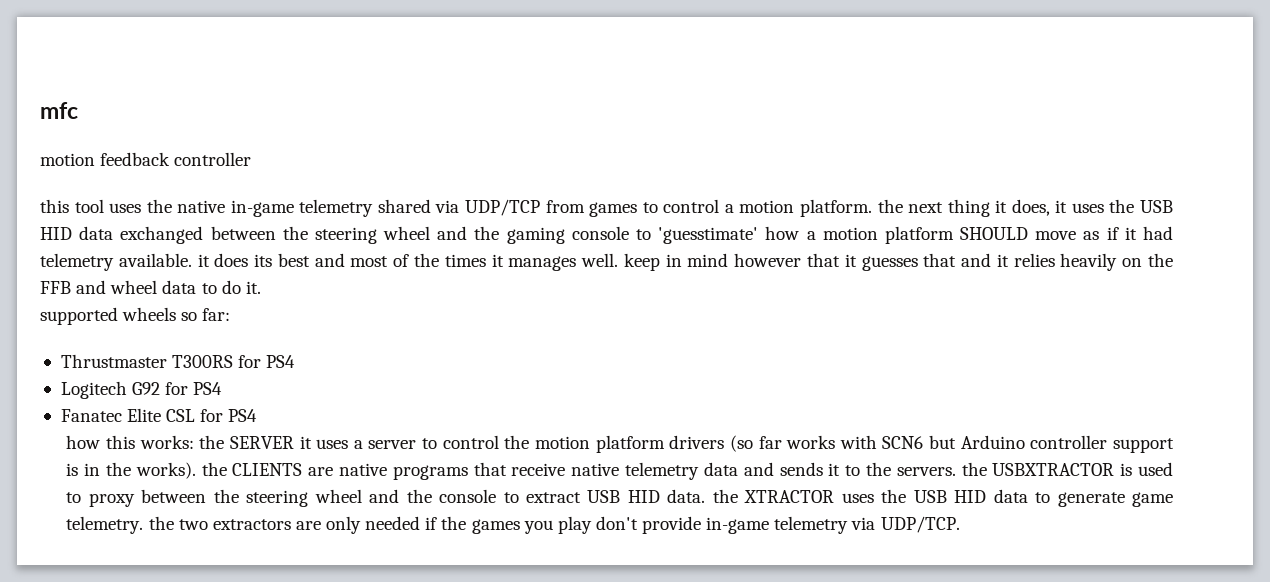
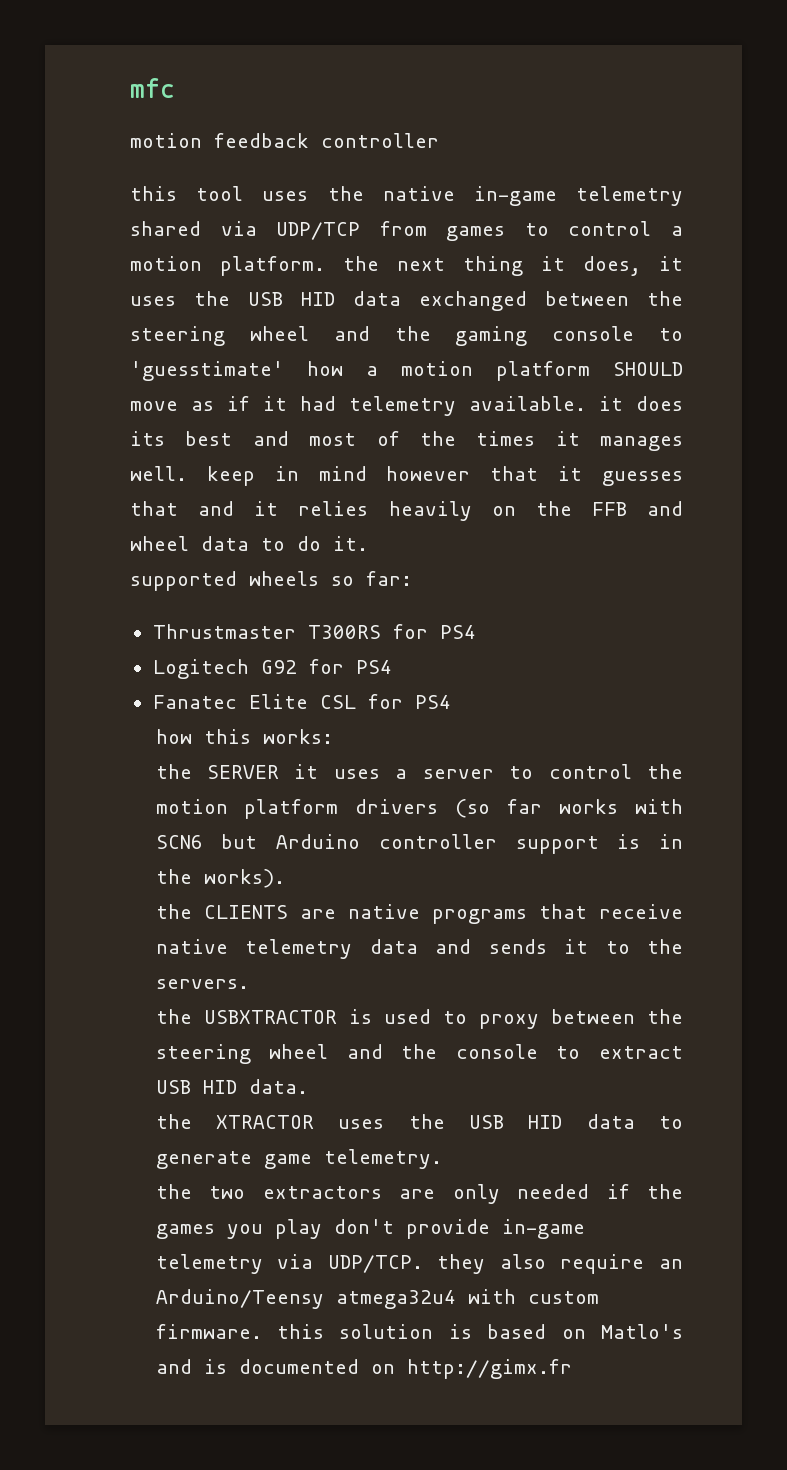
(194, 442) none -> (333, 736) //
(196, 470) none -> (285, 878) //
(956, 471) none -> (249, 984) //
(706, 496) none -> (308, 1086) //
(144, 525) none -> (442, 1159) //
(960, 524) none -> [437,1254,683,1274] [155,1289,599,1309] [155,1324,683,1339] [155,1359,572,1379] they also require an Arduino/Teensy atmega32u4 with custom firmware. this solution is based on Matlo's and is documented on http://gimx.fr

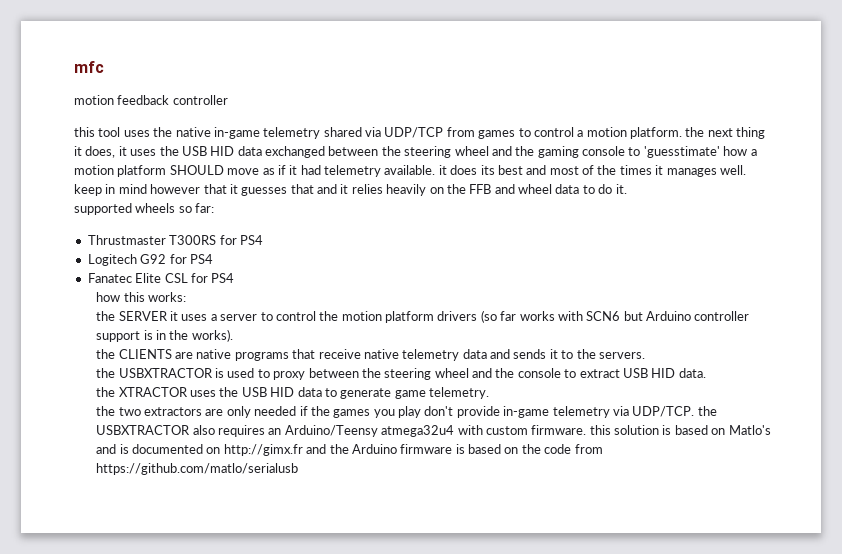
[437,1254,645,1274] they also require -> [697,406,717,416] [96,425,266,437] the USBXTRACTOR also requires
(572, 1369) none -> [306,444,603,454] [96,463,299,475] and the Arduino firmware is based on the code from https://github.com/matlo/serialusb

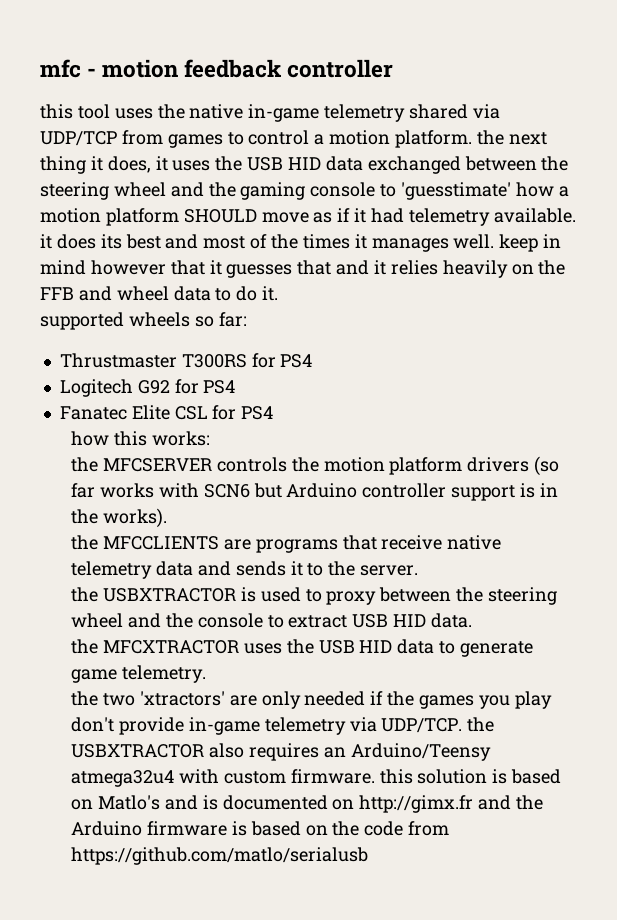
(104, 67) // -> [87,68,97,77] -
[118,311,316,321] SERVER it uses a server to control -> [102,457,287,472] MFCSERVER controls
[118,349,232,359] CLIENTS are native -> [102,536,251,550] MFCCLIENTS are
[598,352,645,359] servers. -> [360,565,419,576] server.
[118,387,188,397] XTRACTOR -> [102,640,239,654] MFCXTRACTOR
[144,407,203,416] extractors -> [139,691,225,706] 'xtractors'

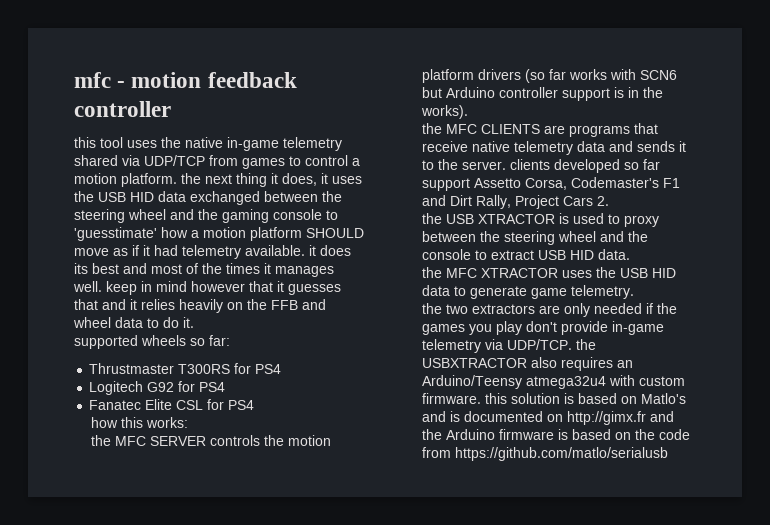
[102,458,212,472] MFCSERVER -> [115,436,207,446] MFC SERVER
[102,536,219,550] MFCCLIENTS -> [446,124,541,134] MFC CLIENTS
[71,587,236,602] // the USBXTRACTOR -> [510,159,661,173] [422,177,681,191] [422,195,610,209] [422,213,556,224] clients developed so far support Assetto Corsa, Codemaster's F1 and Dirt Rally, Project Cars 2. // the USB XTRACTOR
[102,640,239,654] MFCXTRACTOR -> [446,268,559,278] MFC XTRACTOR
[139,691,225,706] 'xtractors' -> [472,304,536,314] extractors

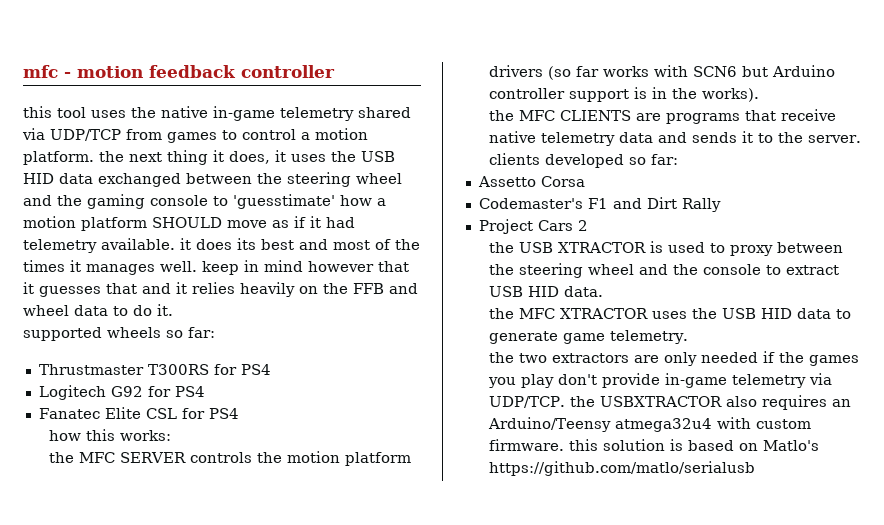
[643,159,661,170] [422,178,568,191] far support Assetto Corsa, -> [650,154,678,165] [477,176,585,187] far: // Assetto Corsa //
[476,195,512,209] Rally, -> [681,198,721,212] Rally //
[597,196,610,206] 2. -> [577,220,588,231] 2
[422,411,675,425] [422,429,691,440] [422,447,452,458] and is documented on http://gimx.fr and the Arduino firmware is based on the code from -> (819, 445) none

